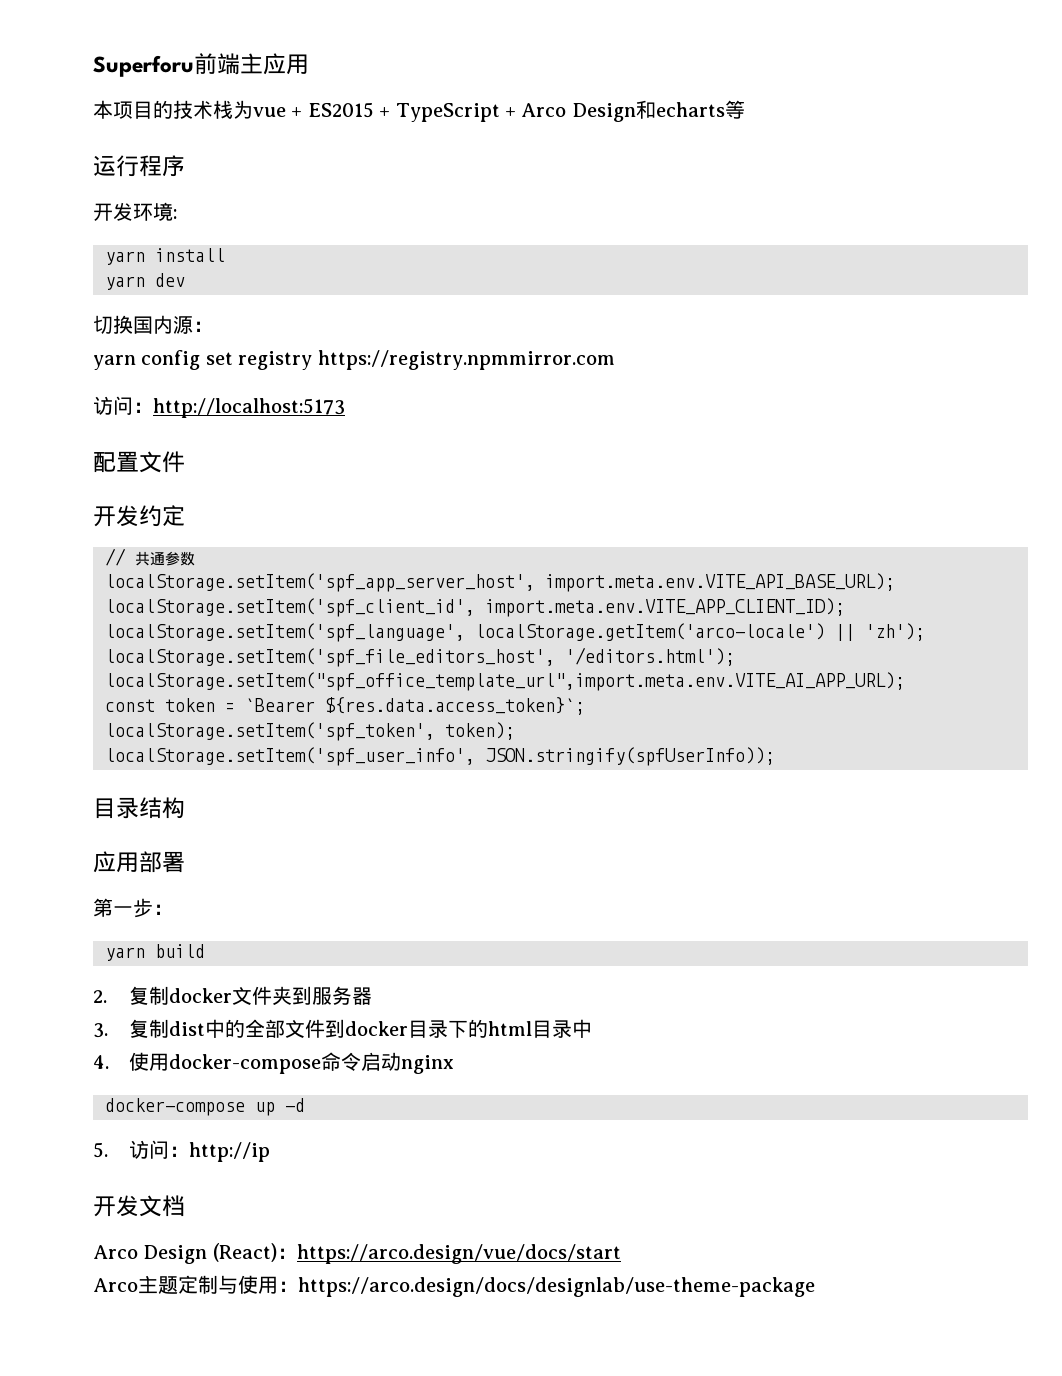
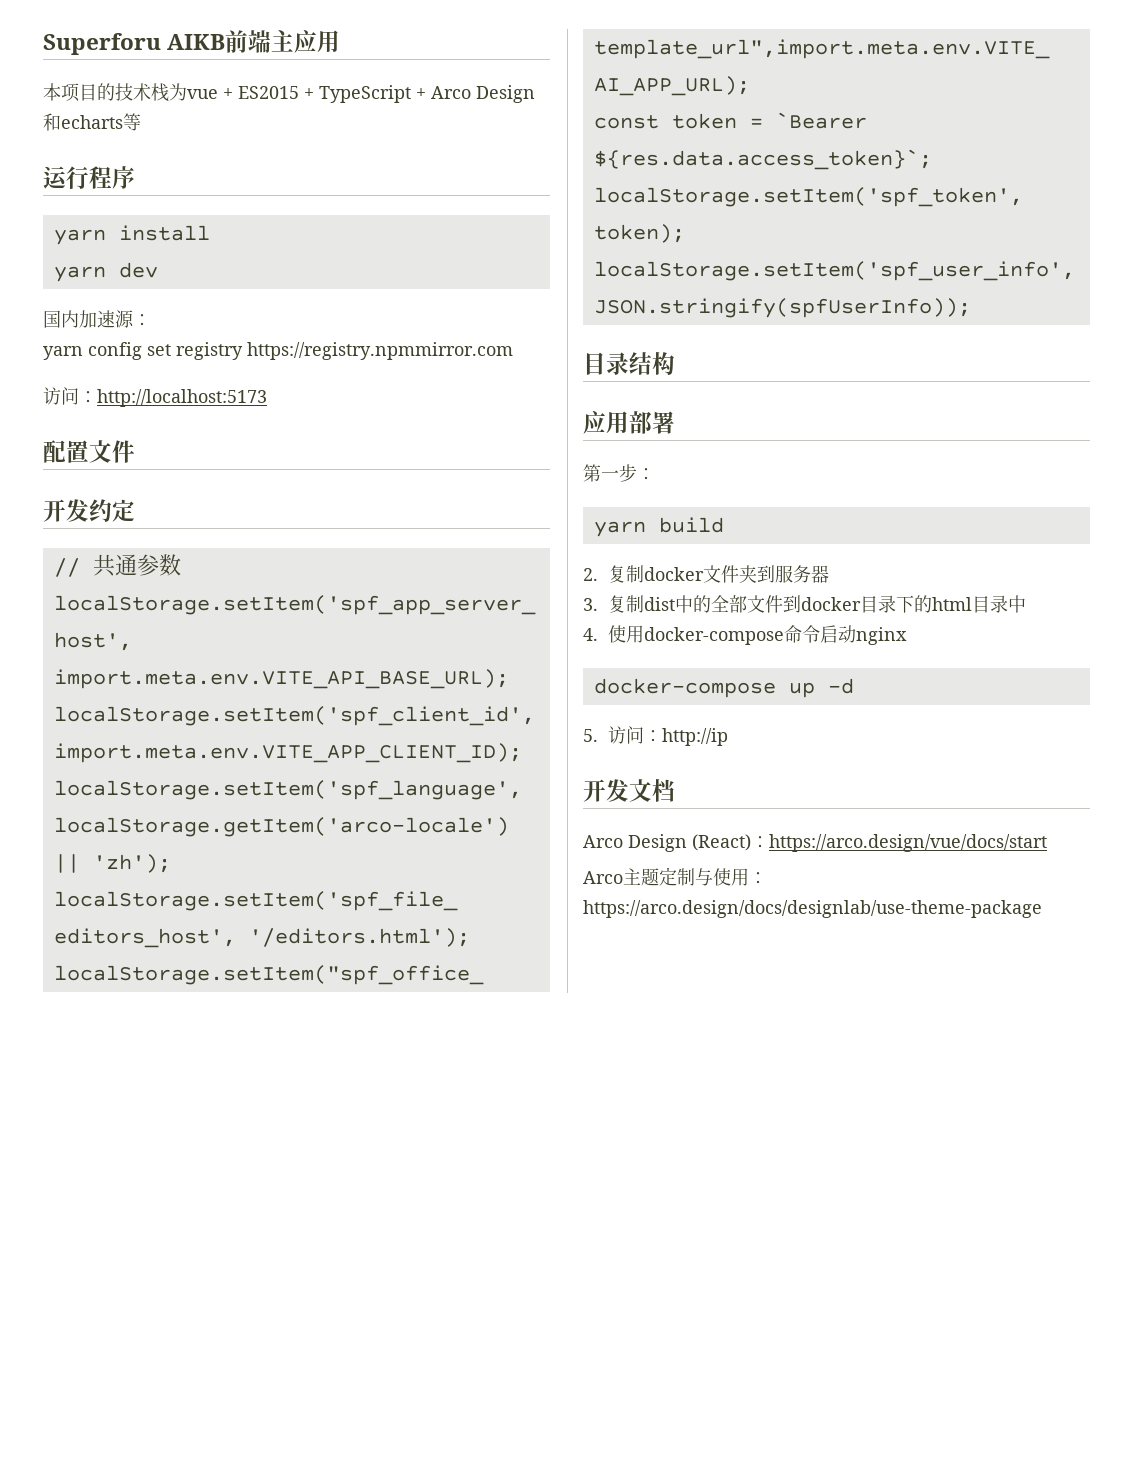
(194, 66) none -> [167,34,226,50] AIKB
[93,202,177,221] // 开发环境: -> (135, 177) none
[93,315,173,334] 切换国内 -> [43,310,115,328] 国内加速

